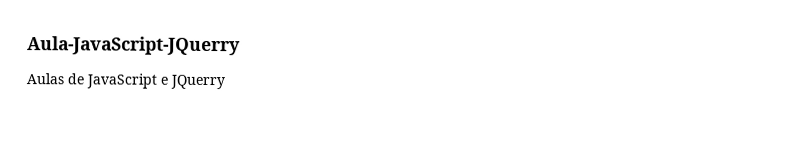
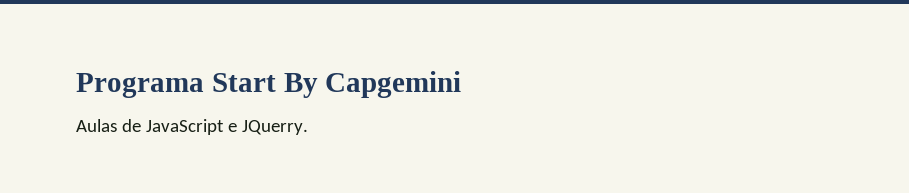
[27,36,241,56] Aula-JavaScript-JQuerry -> [76,71,462,98] Programa Start By Capgemini
[170,74,225,90] JQuerry -> [241,120,308,135] JQuerry.

